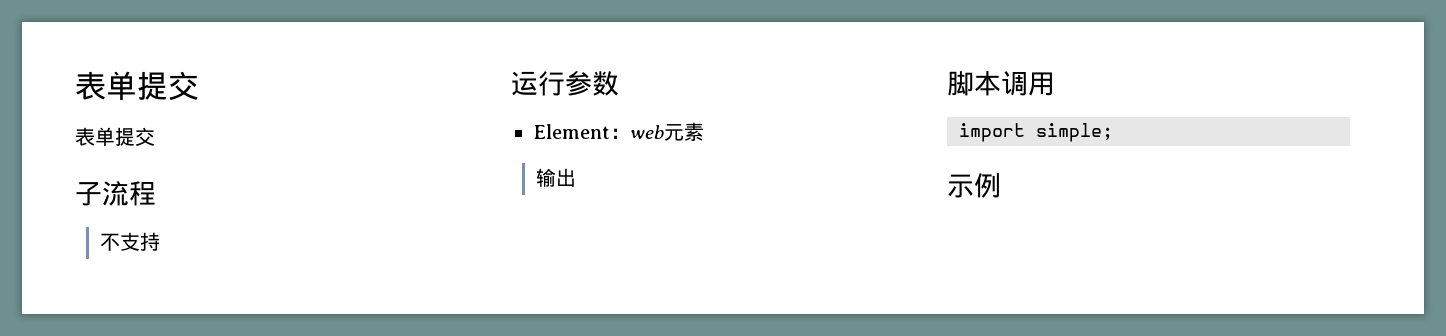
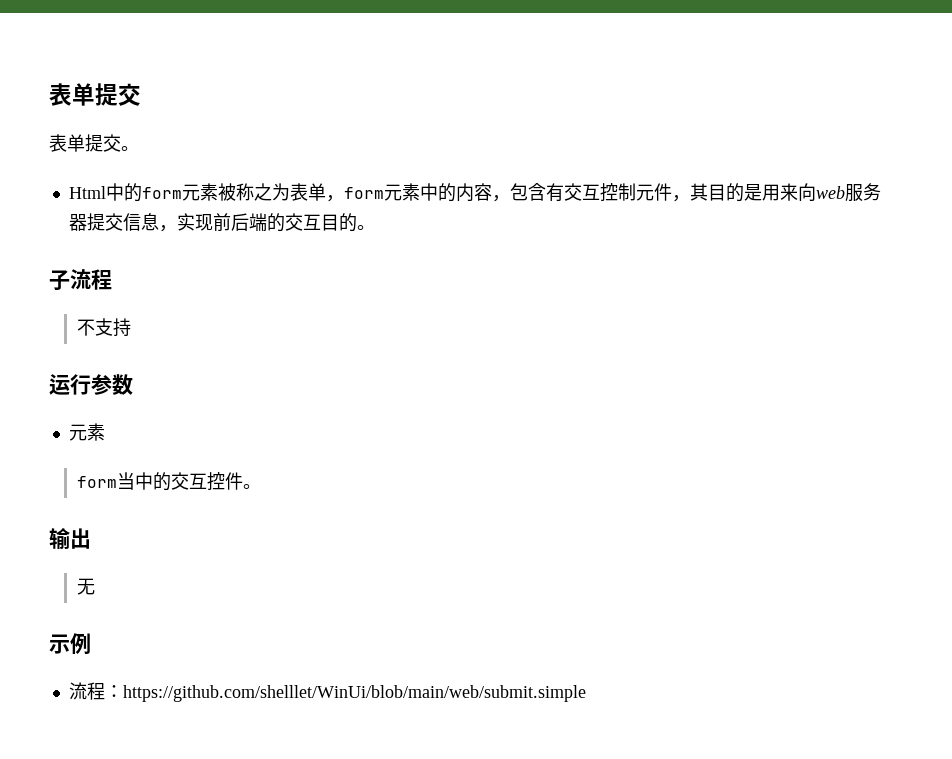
(155, 136) none -> [121,146,139,151] [68,183,881,202] [68,213,375,232] 。 // Html中的form元素被称之为表单，form元素中的内容，包含有交互控制元件，其目的是用来向web服务器提交信息，实现前后端的交互目的。
[533,124,664,139] Element：web -> (133, 384) none
[535,168,576,187] [947,71,1055,96] [959,123,1113,142] 输出 // 脚本调用 // import simple; -> [76,472,261,491] [49,528,91,549] [76,578,95,595] form当中的交互控件。 // 输出 // 无
(1001, 185) none -> [68,682,586,702] // 流程：https://github.com/shelllet/WinUi/blob/main/web/submit.simple

